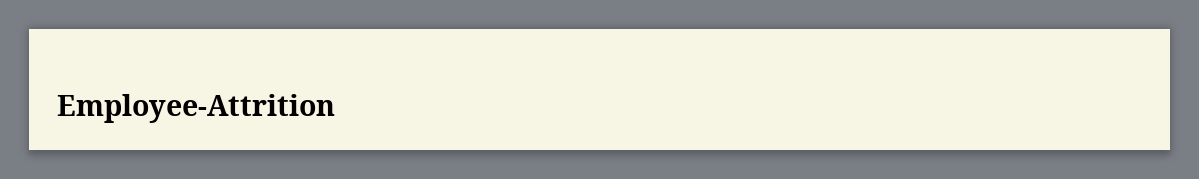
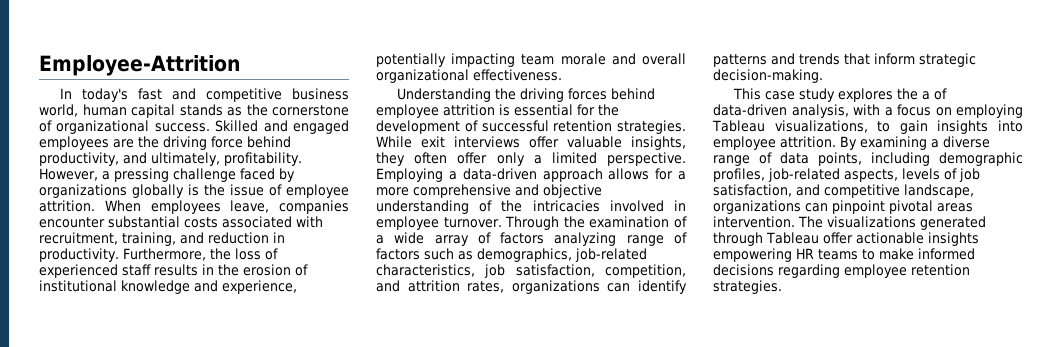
(335, 108) none -> [60,88,349,102] [39,104,349,118] [39,120,349,134] [39,136,291,150] [39,152,302,166] [39,168,295,182] [39,184,349,198] [39,200,349,214] [39,216,323,228] [39,232,285,246] [39,248,278,262] [39,264,308,278] [39,280,297,294] [376,53,686,67] [376,69,562,83] [397,88,656,102] [376,104,619,118] [376,120,686,134] [376,136,686,150] [376,152,686,166] [376,168,686,182] [376,184,602,198] [376,200,686,214] [376,216,687,230] [376,232,687,246] [376,248,647,262] [376,264,686,278] [376,280,687,294] [713,53,976,67] [713,69,823,83] [733,88,948,102] [713,104,1023,118] [712,120,1023,134] [713,136,990,150] [713,152,1023,166] [713,168,980,182] [713,184,974,198] [713,200,973,214] [713,216,986,230] [713,232,979,246] [713,248,975,262] [713,264,970,278] [713,280,782,294] // In today's fast and competitive business world, human capital stands as the cornerstone of organizational success. Skilled and engaged employees are the driving force behind productivity, and ultimately, profitability. However, a pressing challenge faced by organizations globally is the issue of employee attrition. When employees leave, companies encounter substantial costs associated with recruitment, training, and reduction in productivity. Furthermore, the loss of experienced staff results in the erosion of institutional knowledge and experience, potentially impacting team morale and overall organizational effectiveness. // Understanding the driving forces behind employee attrition is essential for the development of successful retention strategies. While exit interviews offer valuable insights, they often offer only a limited perspective. Employing a data-driven approach allows for a more comprehensive and objective understanding of the intricacies involved in employee turnover. Through the examination of a wide array of factors analyzing range of factors such as demographics, job-related characteristics, job satisfaction, competition, and attrition rates, organizations can identify patterns and trends that inform strategic decision-making. // This case study explores the a of data-driven analysis, with a focus on employing Tableau visualizations, to gain insights into employee attrition. By examining a diverse range of data points, including demographic profiles, job-related aspects, levels of job satisfaction, and competitive landscape, organizations can pinpoint pivotal areas intervention. The visualizations generated through Tableau offer actionable insights empowering HR teams to make informed decisions regarding employee retention strategies.

